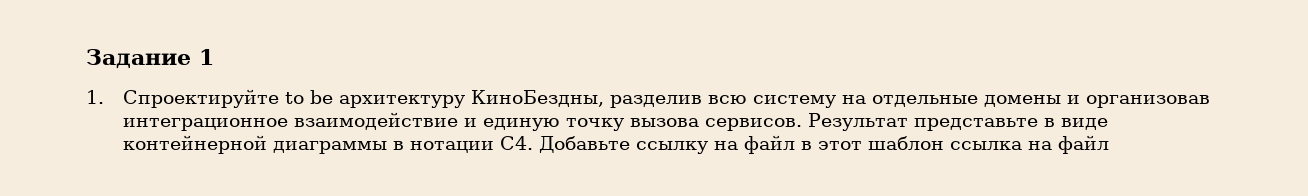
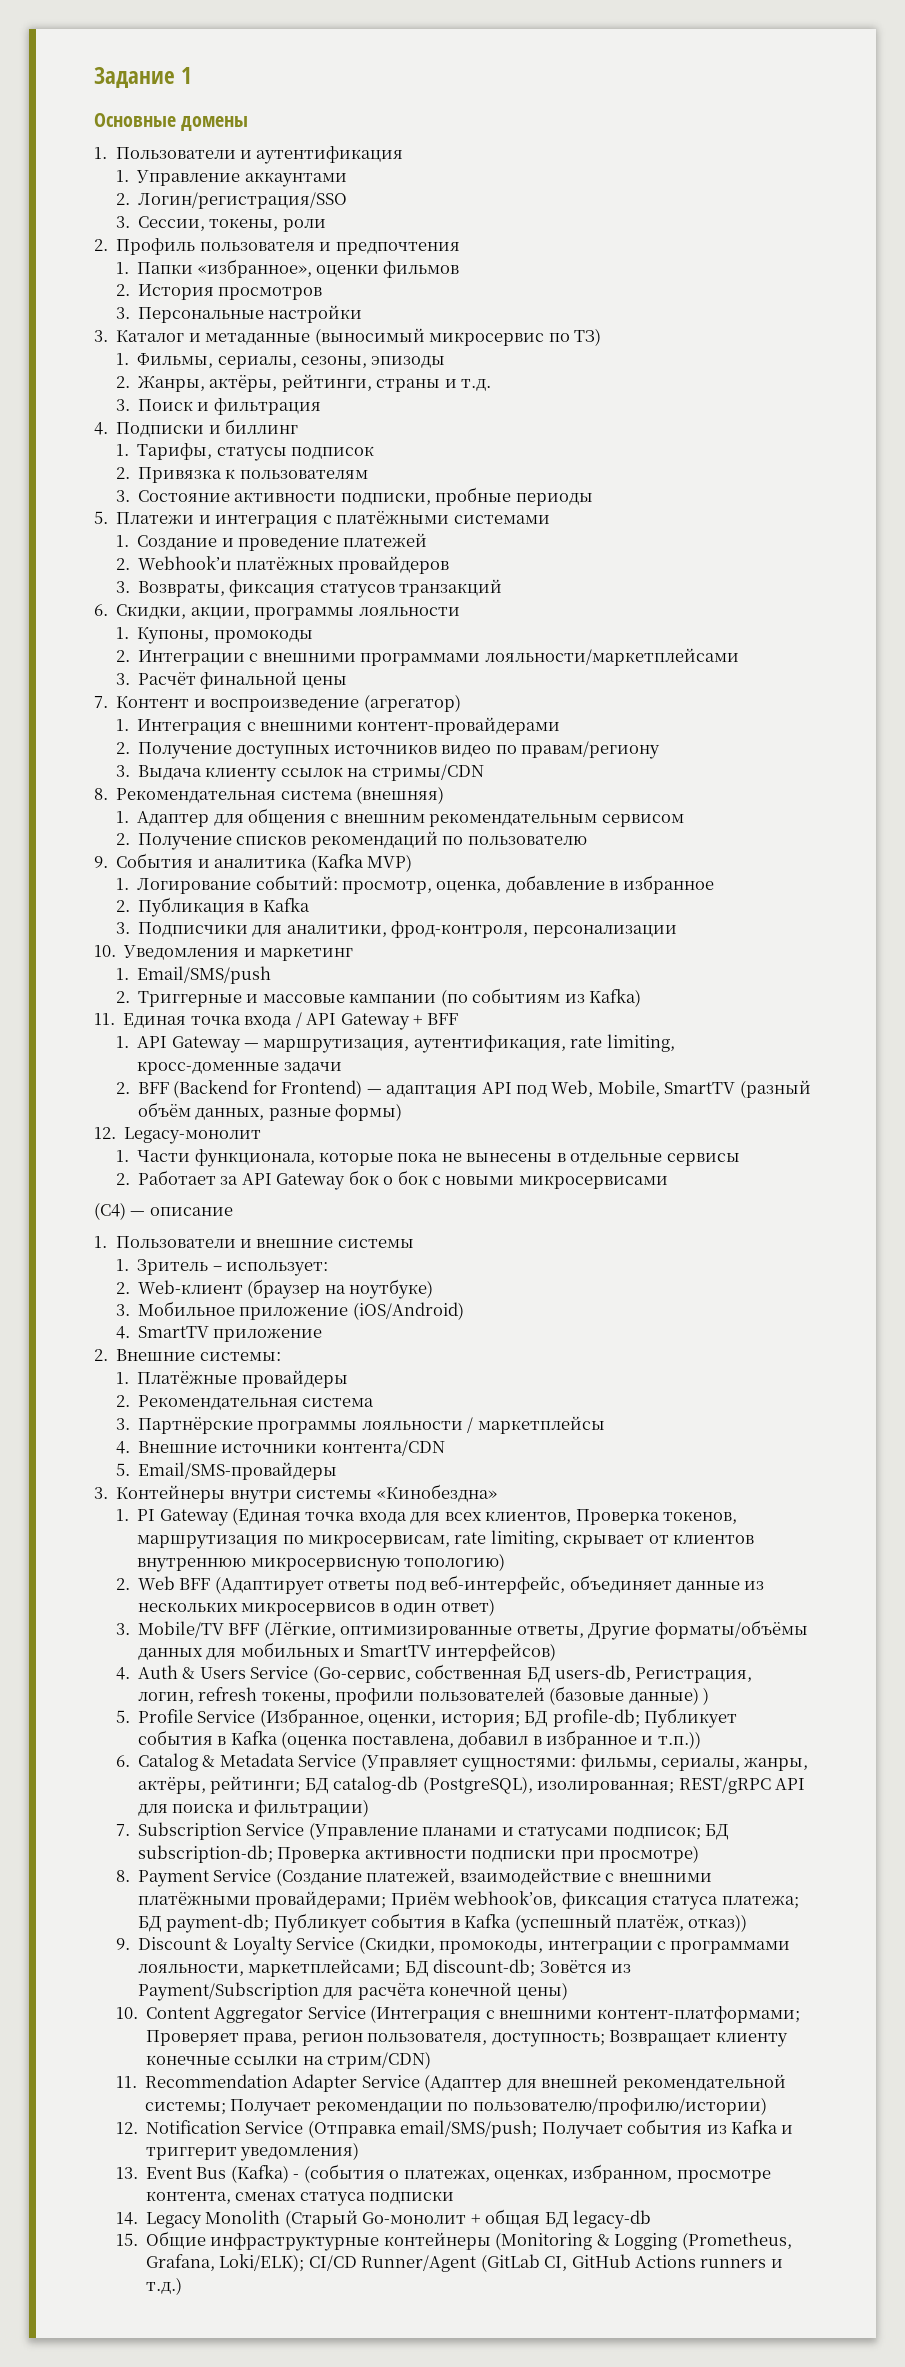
[86,89,1211,108] [123,112,1109,131] [123,135,1110,154] // 1. Спроектируйте to be архитектуру КиноБездны, разделив всю систему на отдельные домены и организовав интеграционное взаимодействие и единую точку вызова сервисов. Результат представьте в виде контейнерной диаграммы в нотации С4. Добавьте ссылку на файл в этот шаблон ссылка на файл -> [94,113,249,131] [94,146,404,164] [115,170,347,187] [115,192,347,209] [115,216,326,232] [94,238,460,255] [115,259,460,278] [115,284,323,300] [115,305,363,323] [94,328,601,346] [115,353,446,369] [115,374,492,392] [115,398,321,415] [94,419,299,437] [115,443,375,461] [115,467,368,483] [115,487,593,506] [94,511,550,528] [115,533,428,551] [115,556,449,574] [115,579,503,598] [94,604,460,620] [115,627,313,644] [115,648,739,666] [115,671,347,689] [94,694,461,712] [115,717,561,735] [115,741,661,759] [115,764,484,782] [94,786,445,804] [115,808,684,827] [115,831,587,850] [94,853,413,872] [115,875,714,894] [115,897,310,917] [115,921,677,938] [94,945,354,961] [115,966,272,984] [115,988,641,1007] [94,1012,459,1030] [115,1034,675,1053] [137,1061,342,1075] [115,1080,811,1098] [137,1102,403,1121] [94,1127,262,1144] [115,1149,740,1167] [115,1170,668,1190] [94,1202,233,1220] [94,1236,414,1248] [115,1259,329,1276] [115,1279,434,1299] [115,1301,464,1320] [115,1326,323,1342] [94,1349,281,1361] [115,1370,348,1388] [115,1395,375,1410] [115,1416,605,1434] [115,1440,445,1456] [115,1462,337,1480] [94,1484,497,1504] [115,1507,738,1526] [137,1530,755,1549] [137,1553,506,1572] [115,1575,765,1595] [137,1598,495,1616] [115,1620,808,1640] [137,1642,557,1661] [115,1664,753,1683] [137,1686,709,1705] [115,1708,737,1728] [137,1730,701,1749] [115,1753,809,1772] [137,1776,805,1794] [137,1799,370,1817] [115,1822,729,1841] [137,1845,700,1863] [115,1868,712,1887] [137,1891,799,1910] [137,1913,748,1933] [115,1936,791,1955] [137,1959,632,1977] [137,1982,568,2001] [115,2005,800,2023] [145,2030,788,2047] [145,2051,432,2069] [115,2074,786,2092] [144,2097,767,2116] [115,2119,794,2139] [145,2142,360,2161] [115,2164,771,2183] [145,2191,455,2206] [115,2209,651,2229] [115,2231,792,2251] [145,2254,783,2272] [145,2277,182,2295] // Основные домены // 1. Пользователи и аутентификация // 1. Управление аккаунтами // 2. Логин/регистрация/SSO // 3. Сессии, токены, роли // 2. Профиль пользователя и предпочтения // 1. Папки «избранное», оценки фильмов // 2. История просмотров // 3. Персональные настройки // 3. Каталог и метаданные (выносимый микросервис по ТЗ) // 1. Фильмы, сериалы, сезоны, эпизоды // 2. Жанры, актёры, рейтинги, страны и т.д. // 3. Поиск и фильтрация // 4. Подписки и биллинг // 1. Тарифы, статусы подписок // 2. Привязка к пользователям // 3. Состояние активности подписки, пробные периоды // 5. Платежи и интеграция с платёжными системами // 1. Создание и проведение платежей // 2. Webhook’и платёжных провайдеров // 3. Возвраты, фиксация статусов транзакций // 6. Скидки, акции, программы лояльности // 1. Купоны, промокоды // 2. Интеграции с внешними программами лояльности/маркетплейсами // 3. Расчёт финальной цены // 7. Контент и воспроизведение (агрегатор) // 1. Интеграция с внешними контент-провайдерами // 2. Получение доступных источников видео по правам/региону // 3. Выдача клиенту ссылок на стримы/CDN // 8. Рекомендательная система (внешняя) // 1. Адаптер для общения с внешним рекомендательным сервисом // 2. Получение списков рекомендаций по пользователю // 9. События и аналитика (Kafka MVP) // 1. Логирование событий: просмотр, оценка, добавление в избранное // 2. Публикация в Kafka // 3. Подписчики для аналитики, фрод-контроля, персонализации // 10. Уведомления и маркетинг // 1. Email/SMS/push // 2. Триггерные и массовые кампании (по событиям из Kafka) // 11. Единая точка входа / API Gateway + BFF // 1. API Gateway — маршрутизация, аутентификация, rate limiting, кросс-доменные задачи // 2. BFF (Backend for Frontend) — адаптация API под Web, Mobile, SmartTV (разный объём данных, разные формы) // 12. Legacy-монолит // 1. Части функционала, которые пока не вынесены в отдельные сервисы // 2. Работает за API Gateway бок о бок с новыми микросервисами // (C4) — описание // 1. Пользователи и внешние системы // 1. Зритель – использует: // 2. Web-клиент (браузер на ноутбуке) // 3. Мобильное приложение (iOS/Android) // 4. SmartTV приложение // 2. Внешние системы: // 1. Платёжные провайдеры // 2. Рекомендательная система // 3. Партнёрские программы лояльности / маркетплейсы // 4. Внешние источники контента/CDN // 5. Email/SMS-провайдеры // 3. Контейнеры внутри системы «Кинобездна» // 1. PI Gateway (Единая точка входа для всех клиентов, Проверка токенов, маршрутизация по микросервисам, rate limiting, скрывает от клиентов внутреннюю микросервисную топологию) // 2. Web BFF (Адаптирует ответы под веб-интерфейс, объединяет данные из нескольких микросервисов в один ответ) // 3. Mobile/TV BFF (Лёгкие, оптимизированные ответы, Другие форматы/объёмы данных для мобильных и SmartTV интерфейсов) // 4. Auth & Users Service (Go-сервис, собственная БД users-db, Регистрация, логин, refresh токены, профили пользователей (базовые данные) ) // 5. Profile Service (Избранное, оценки, история; БД profile-db; Публикует события в Kafka (оценка поставлена, добавил в избранное и т.п.)) // 6. Catalog & Metadata Service (Управляет сущностями: фильмы, сериалы, жанры, актёры, рейтинги; БД catalog-db (PostgreSQL), изолированная; REST/gRPC API для поиска и фильтрации) // 7. Subscription Service (Управление планами и статусами подписок; БД subscription-db; Проверка активности подписки при просмотре) // 8. Payment Service (Создание платежей, взаимодействие с внешними платёжными провайдерами; Приём webhook’ов, фиксация статуса платежа; БД payment-db; Публикует события в Kafka (успешный платёж, отказ)) // 9. Discount & Loyalty Service (Скидки, промокоды, интеграции с программами лояльности, маркетплейсами; БД discount-db; Зовётся из Payment/Subscription для расчёта конечной цены) // 10. Content Aggregator Service (Интеграция с внешними контент-платформами; Проверяет права, регион пользователя, доступность; Возвращает клиенту конечные ссылки на стрим/CDN) // 11. Recommendation Adapter Service (Адаптер для внешней рекомендательной системы; Получает рекомендации по пользователю/профилю/истории) // 12. Notification Service (Отправка email/SMS/push; Получает события из Kafka и триггерит уведомления) // 13. Event Bus (Kafka) - (события о платежах, оценках, избранном, просмотре контента, сменах статуса подписки // 14. Legacy Monolith (Старый Go-монолит + общая БД legacy-db // 15. Общие инфраструктурные контейнеры (Monitoring & Logging (Prometheus, Grafana, Loki/ELK); CI/CD Runner/Agent (GitLab CI, GitHub Actions runners и т.д.)

